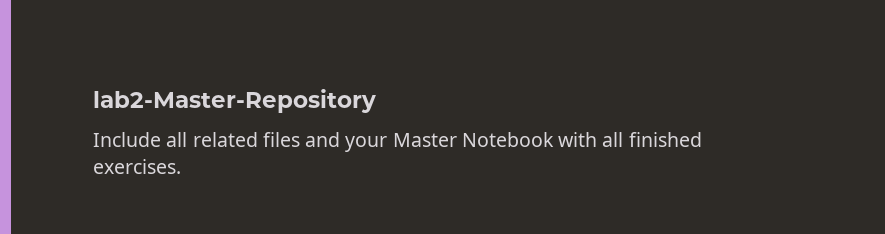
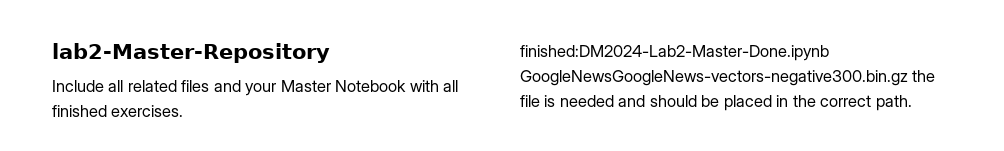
(181, 166) none -> [520,45,829,61] [520,70,936,86] [520,95,912,111] finished:DM2024-Lab2-Master-Done.ipynb GoogleNewsGoogleNews-vectors-negative300.bin.gz the file is needed and should be placed in the correct path.

